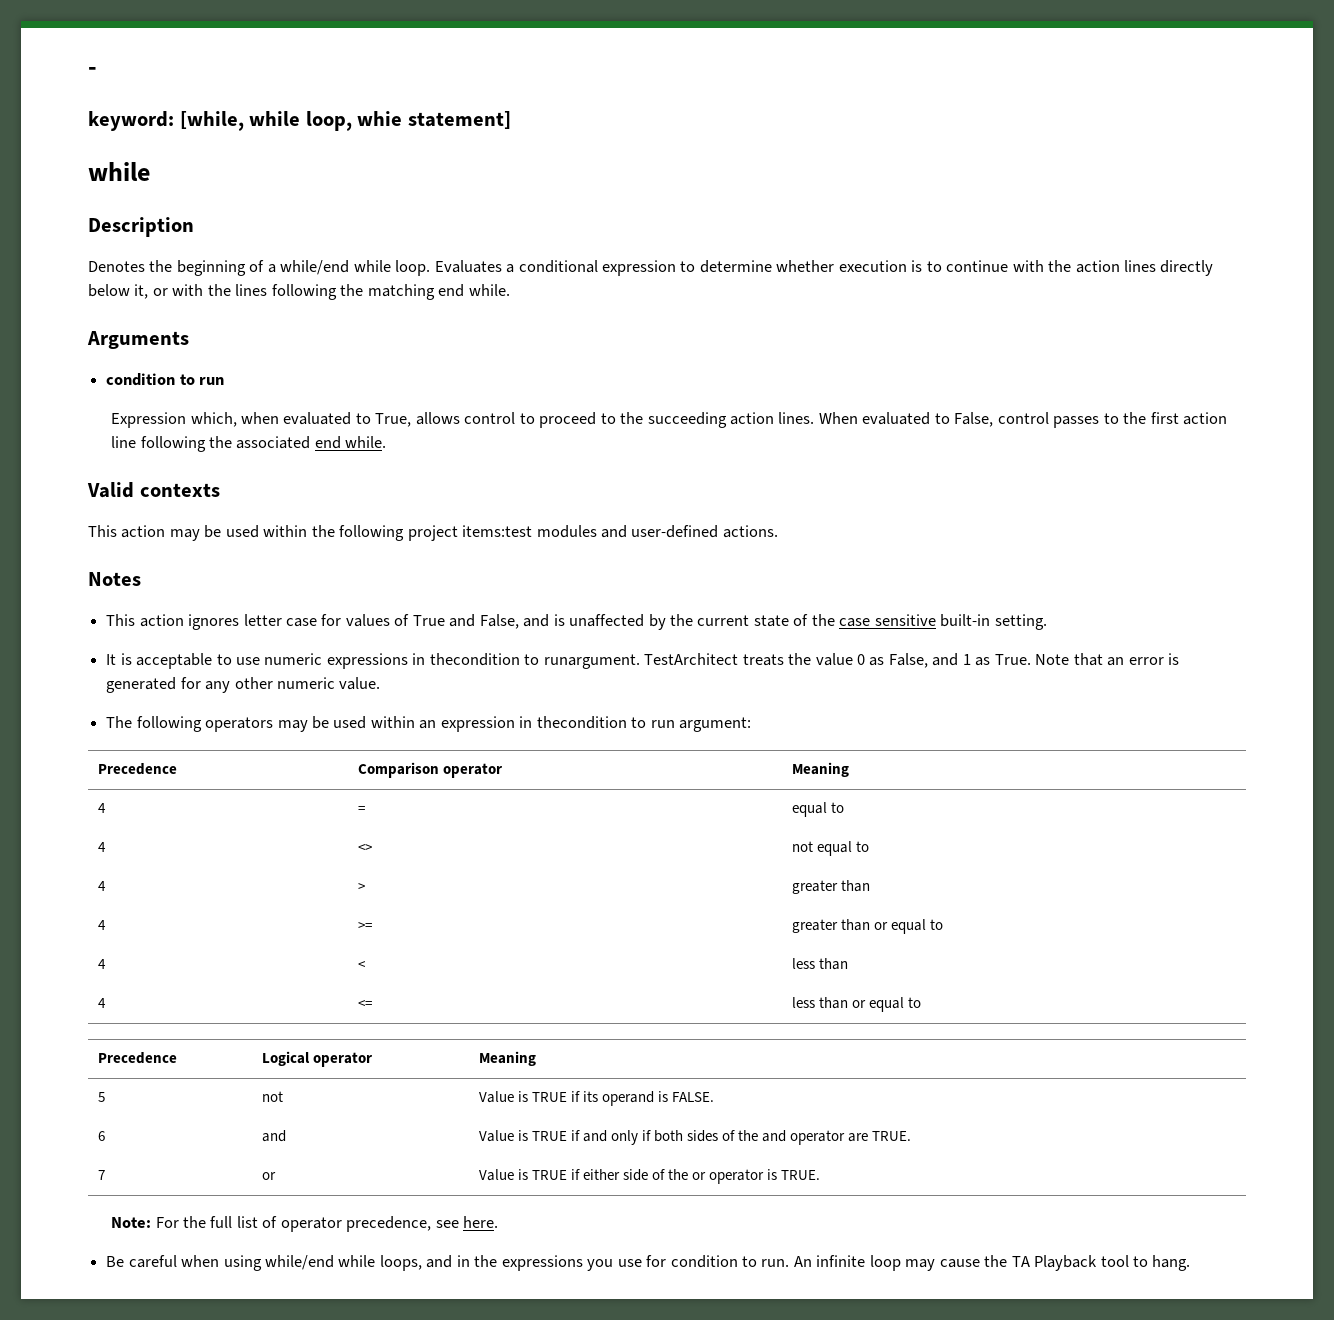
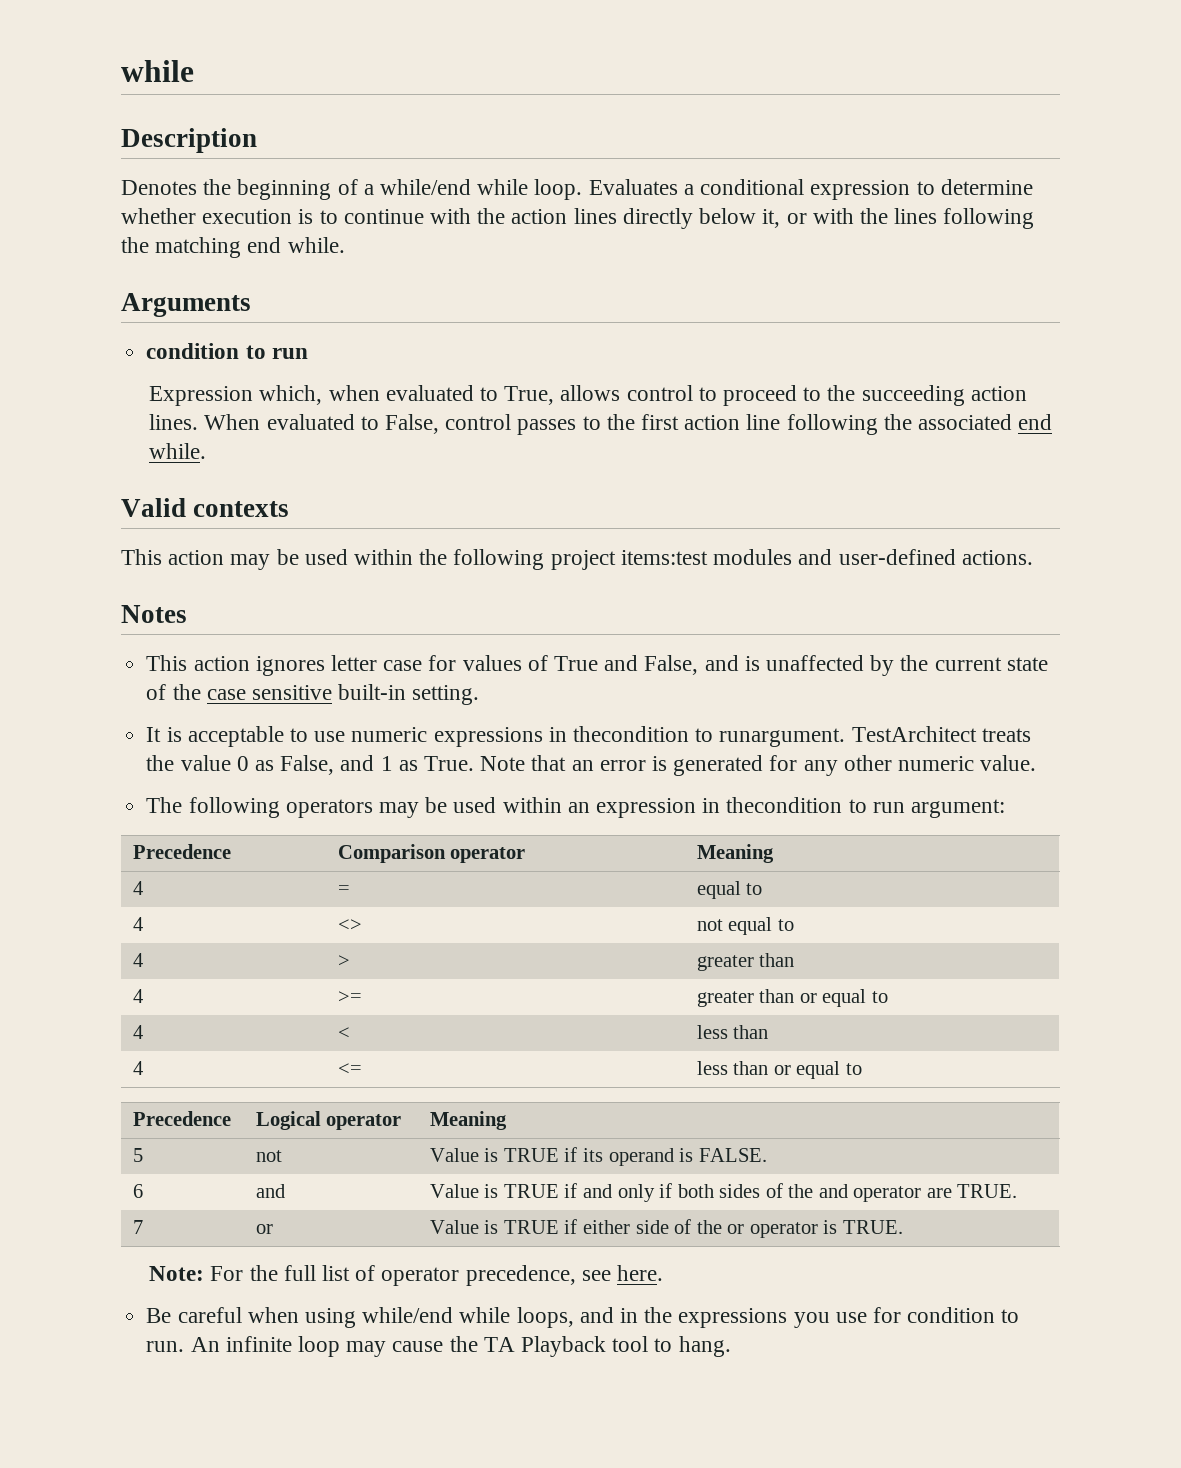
[88,67,97,75] [88,111,511,131] - // keyword: [while, while loop, whie statement] // -> (121, 71) none

